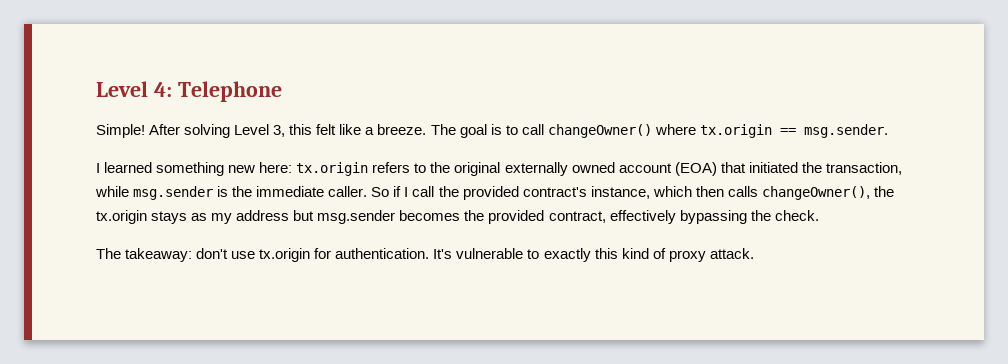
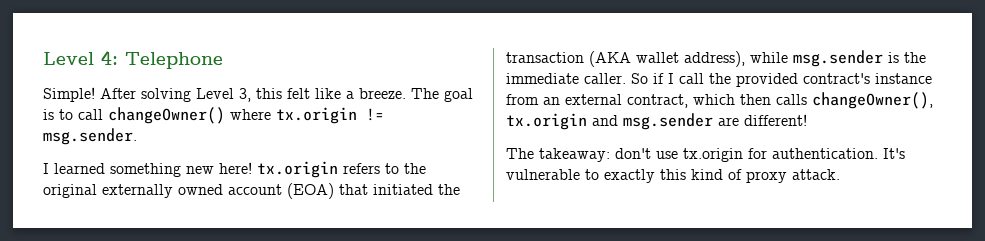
[779,128,796,135] == -> [366,108,384,121] !=
[259,162,293,173] here: -> [219,162,252,174] here!
[825,162,902,175] transaction, -> [506,51,745,67] transaction (AKA wallet address),
[590,186,894,200] [96,210,819,224] instance, which then calls changeOwner(), the tx.origin stays as my address but msg.sender becomes the provided contract, effectively bypassing the check. -> [875,73,932,84] [506,92,933,109] [506,113,807,130] instance from an external contract, which then calls changeOwner(), tx.origin and msg.sender are different!

